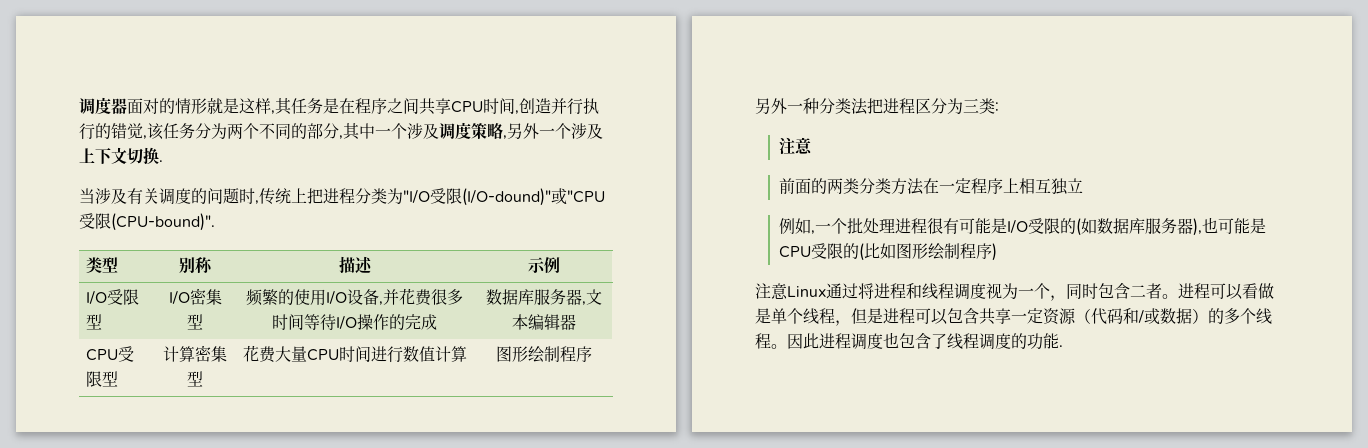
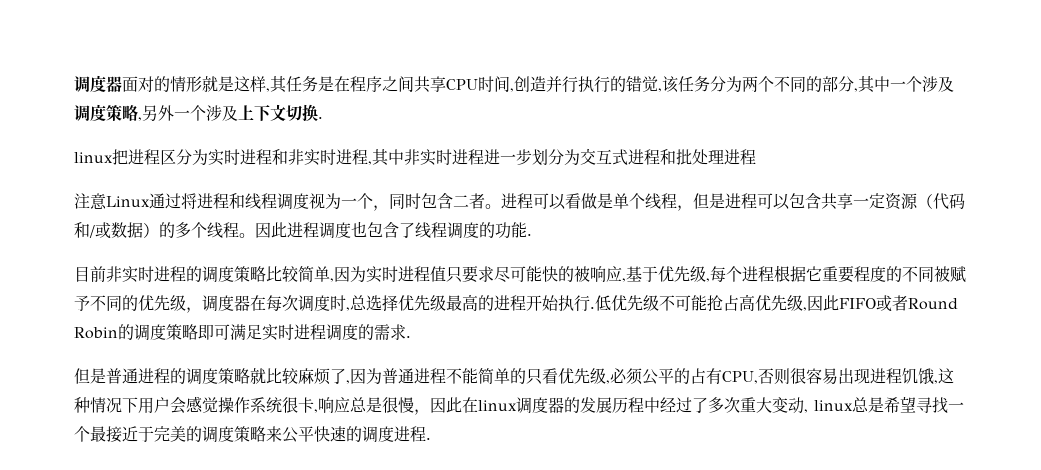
[79,188,605,206] [79,213,215,231] [85,257,118,274] [179,257,213,274] [338,256,372,274] [527,257,560,273] [85,289,139,305] [85,314,102,330] [168,288,222,305] [187,314,203,330] [246,288,463,306] [272,314,437,330] [485,289,602,306] [511,314,576,330] [85,346,134,362] [85,371,118,387] [163,345,227,362] [187,371,203,387] [242,345,467,363] [495,346,592,363] [755,98,999,115] [779,137,813,155] [779,178,1084,195] [779,217,1267,236] [779,243,998,261] 当涉及有关调度的问题时,传统上把进程分类为"I/O受限(I/O-dound)"或"CPU受限(CPU-bound)". // 类型 | 别称 | 描述 | 示例 // I/O受限型 | I/O密集型 | 频繁的使用I/O设备,并花费很多时间等待I/O操作的完成 | 数据库服务器,文本编辑器 // CPU受限型 | 计算密集型 | 花费大量CPU时间进行数值计算 | 图形绘制程序 // 另外一种分类法把进程区分为三类: // 注意 // 前面的两类分类方法在一定程序上相互独立 // 例如,一个批处理进程很有可能是I/O受限的(如数据库服务器),也可能是CPU受限的(比如图形绘制程序) -> [74,148,756,166] linux把进程区分为实时进程和非实时进程,其中非实时进程进一步划分为交互式进程和批处理进程
(1063, 346) none -> [74,265,966,283] [74,294,958,313] [74,324,411,341] [74,368,954,385] [74,396,964,415] [74,426,431,443] // 目前非实时进程的调度策略比较简单,因为实时进程值只要求尽可能快的被响应,基于优先级,每个进程根据它重要程度的不同被赋予不同的优先级，调度器在每次调度时,总选择优先级最高的进程开始执行.低优先级不可能抢占高优先级,因此FIFO或者Round Robin的调度策略即可满足实时进程调度的需求. // 但是普通进程的调度策略就比较麻烦了,因为普通进程不能简单的只看优先级,必须公平的占有CPU,否则很容易出现进程饥饿,这种情况下用户会感觉操作系统很卡,响应总是很慢，因此在linux调度器的发展历程中经过了多次重大变动, linux总是希望寻找一个最接近于完美的调度策略来公平快速的调度进程.

